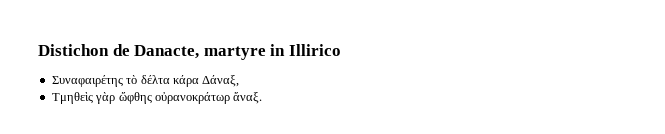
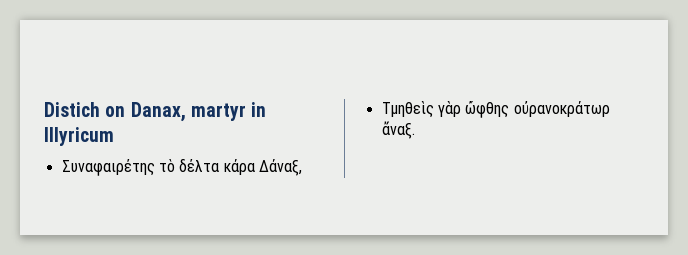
[38,44,341,60] Distichon de Danacte, martyre in Illirico -> [44,102,267,122] [44,127,114,146] Distich on Danax, martyr in Illyricum

